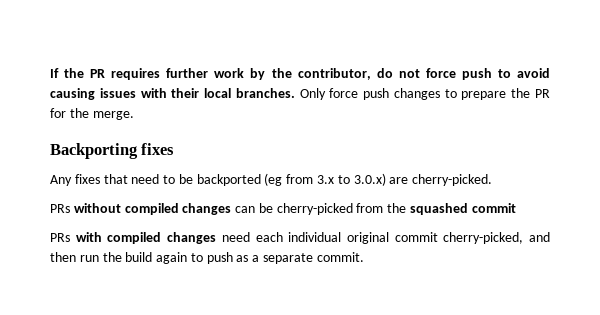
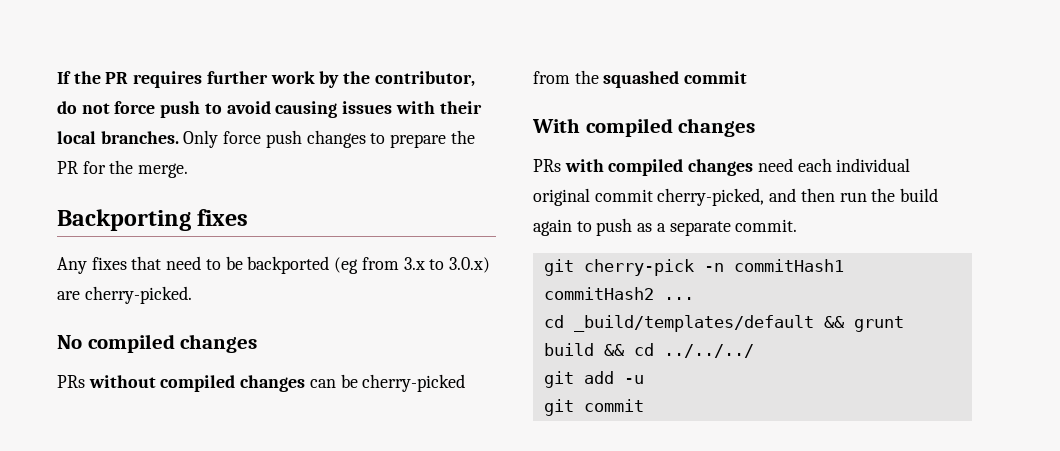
(493, 180) none -> [57,334,258,353] // No compiled changes
(516, 208) none -> [532,118,756,137] // With compiled changes
(364, 257) none -> [543,259,844,276] [543,287,694,300] [543,315,904,332] [543,343,754,358] [543,371,644,388] [543,399,644,416] // git cherry-pick -n commitHash1 commitHash2 ... // cd _build/templates/default && grunt build && cd ../../../ // git add -u // git commit

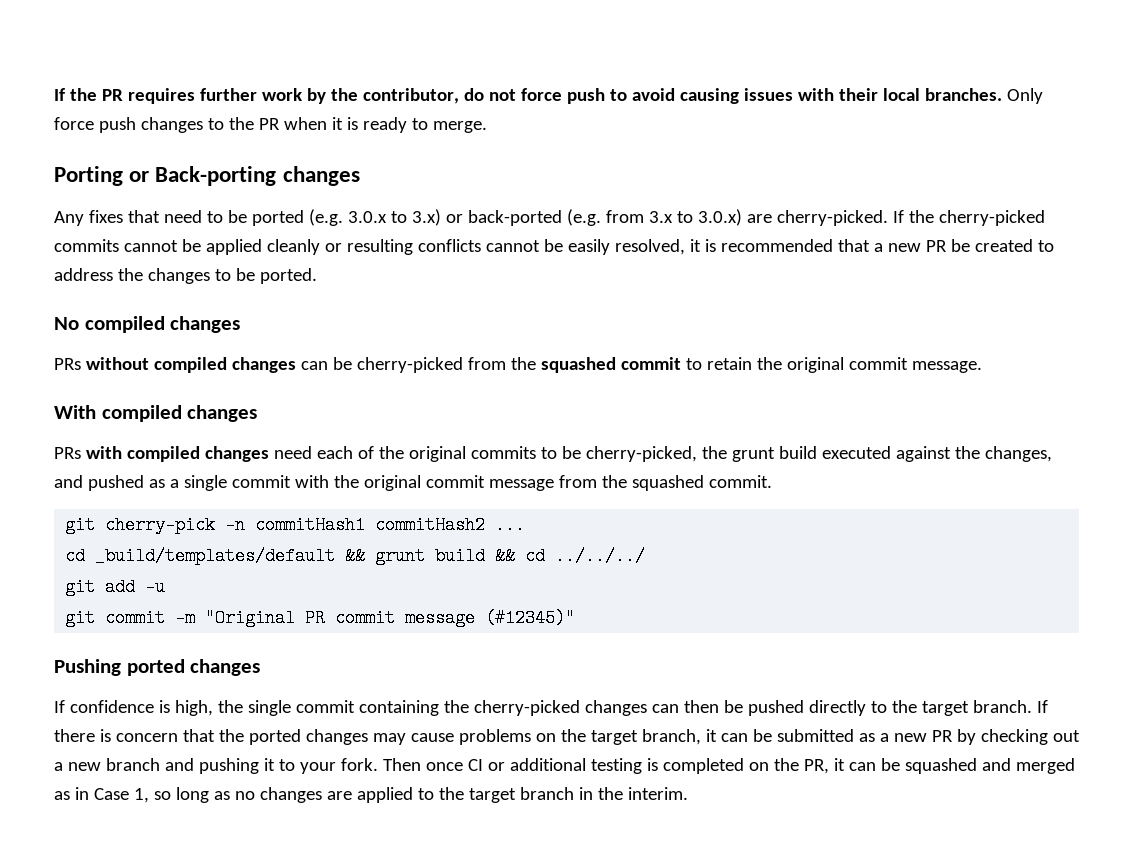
[390,130,475,148] [57,160,189,178] [57,209,249,231] prepare the PR for the merge. // Backporting fixes -> [228,117,487,133] [54,166,360,186] the PR when it is ready to merge. // Porting or Back-porting changes
[247,256,359,274] backported (eg -> [251,209,601,226] ported (e.g. 3.0.x to 3.x) or back-ported (e.g.
(192, 295) none -> [892,210,1045,226] [54,239,1054,255] [54,268,317,284] If the cherry-picked commits cannot be applied cleanly or resulting conflicts cannot be easily resolved, it is recommended that a new PR be created to address the changes to be ported.
(748, 77) none -> [685,357,982,373] to retain the original commit message.
[836,158,911,172] [533,188,939,206] [533,218,731,236] individual original commit cherry-picked, and then run the build again to push as a separate -> [357,446,1052,462] [54,475,704,491] of the original commits to be cherry-picked, the grunt build executed against the changes, and pushed as a single commit with the original commit message from the squashed
(644, 405) none -> [175,609,576,627] [54,659,261,676] [54,700,1048,716] [54,729,1080,745] [54,758,1075,774] [54,787,688,803] -m "Original PR commit message (#12345)" // Pushing ported changes // If confidence is high, the single commit containing the cherry-picked changes can then be pushed directly to the target branch. If there is concern that the ported changes may cause problems on the target branch, it can be submitted as a new PR by checking out a new branch and pushing it to your fork. Then once CI or additional testing is completed on the PR, it can be squashed and merged as in Case 1, so long as no changes are applied to the target branch in the interim.

